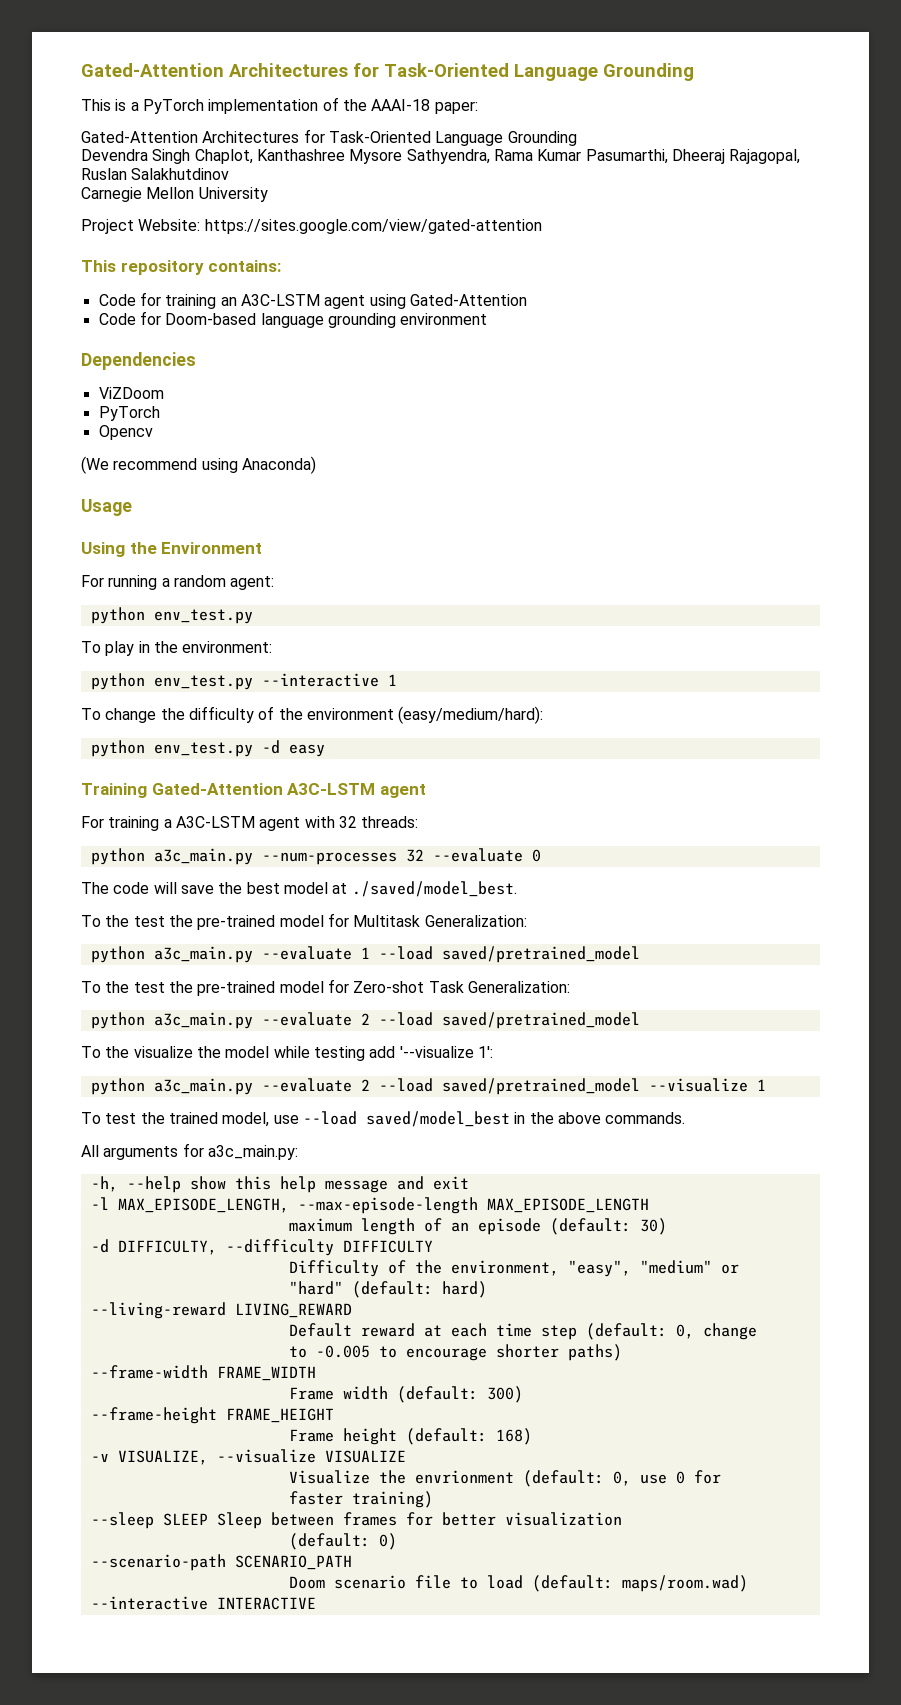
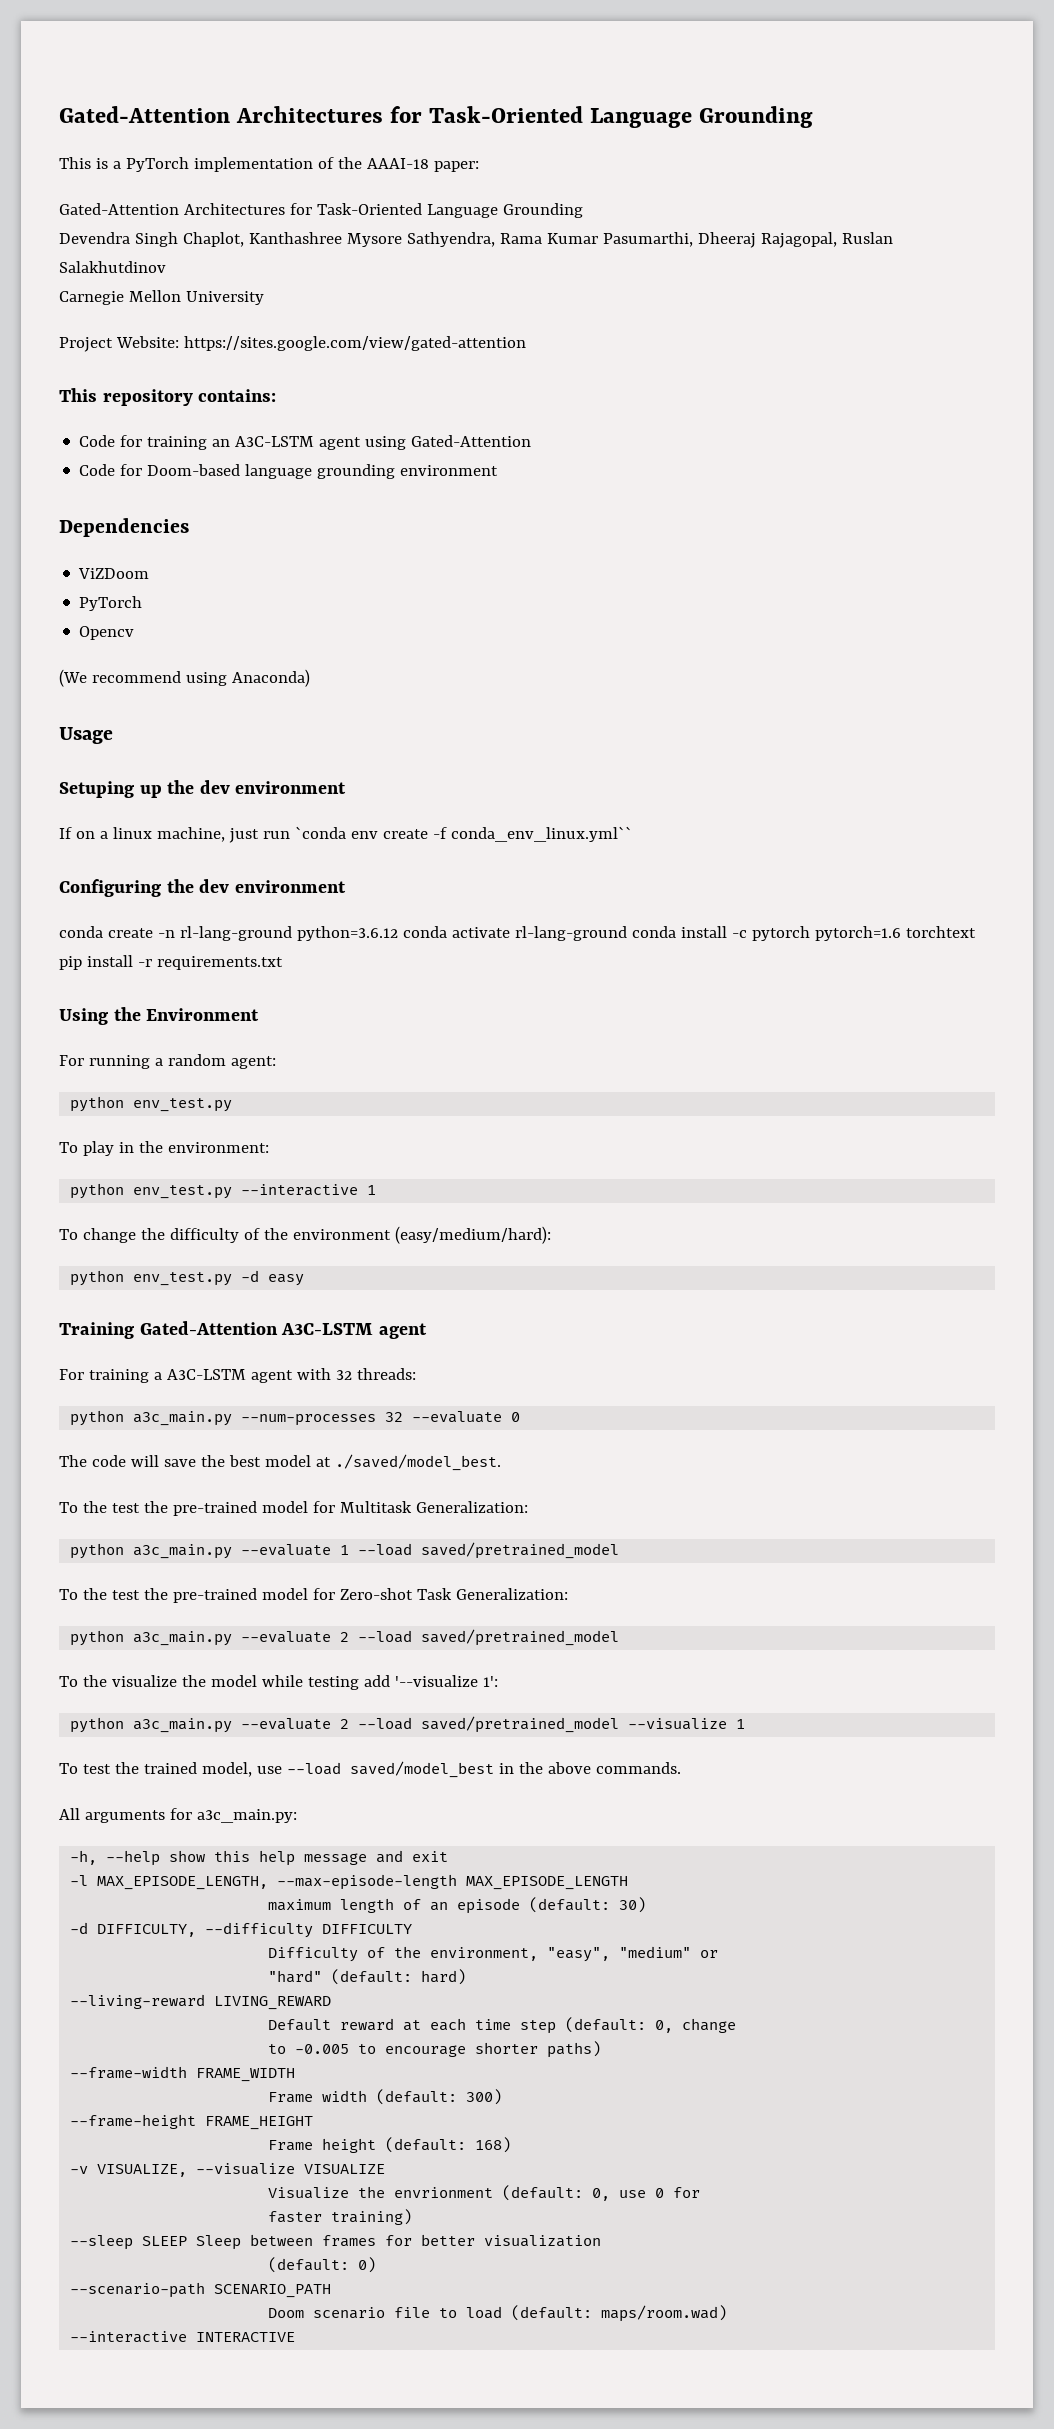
(132, 507) none -> [59,780,347,798] [59,826,632,843] [59,879,346,897] [59,926,976,941] [59,955,283,970] // Setuping up the dev environment // If on a linux machine, just run `conda env create -f conda_env_linux.yml`` // Configuring the dev environment // conda create -n rl-lang-ground python=3.6.12 conda activate rl-lang-ground conda install -c pytorch pytorch=1.6 torchtext pip install -r requirements.txt

